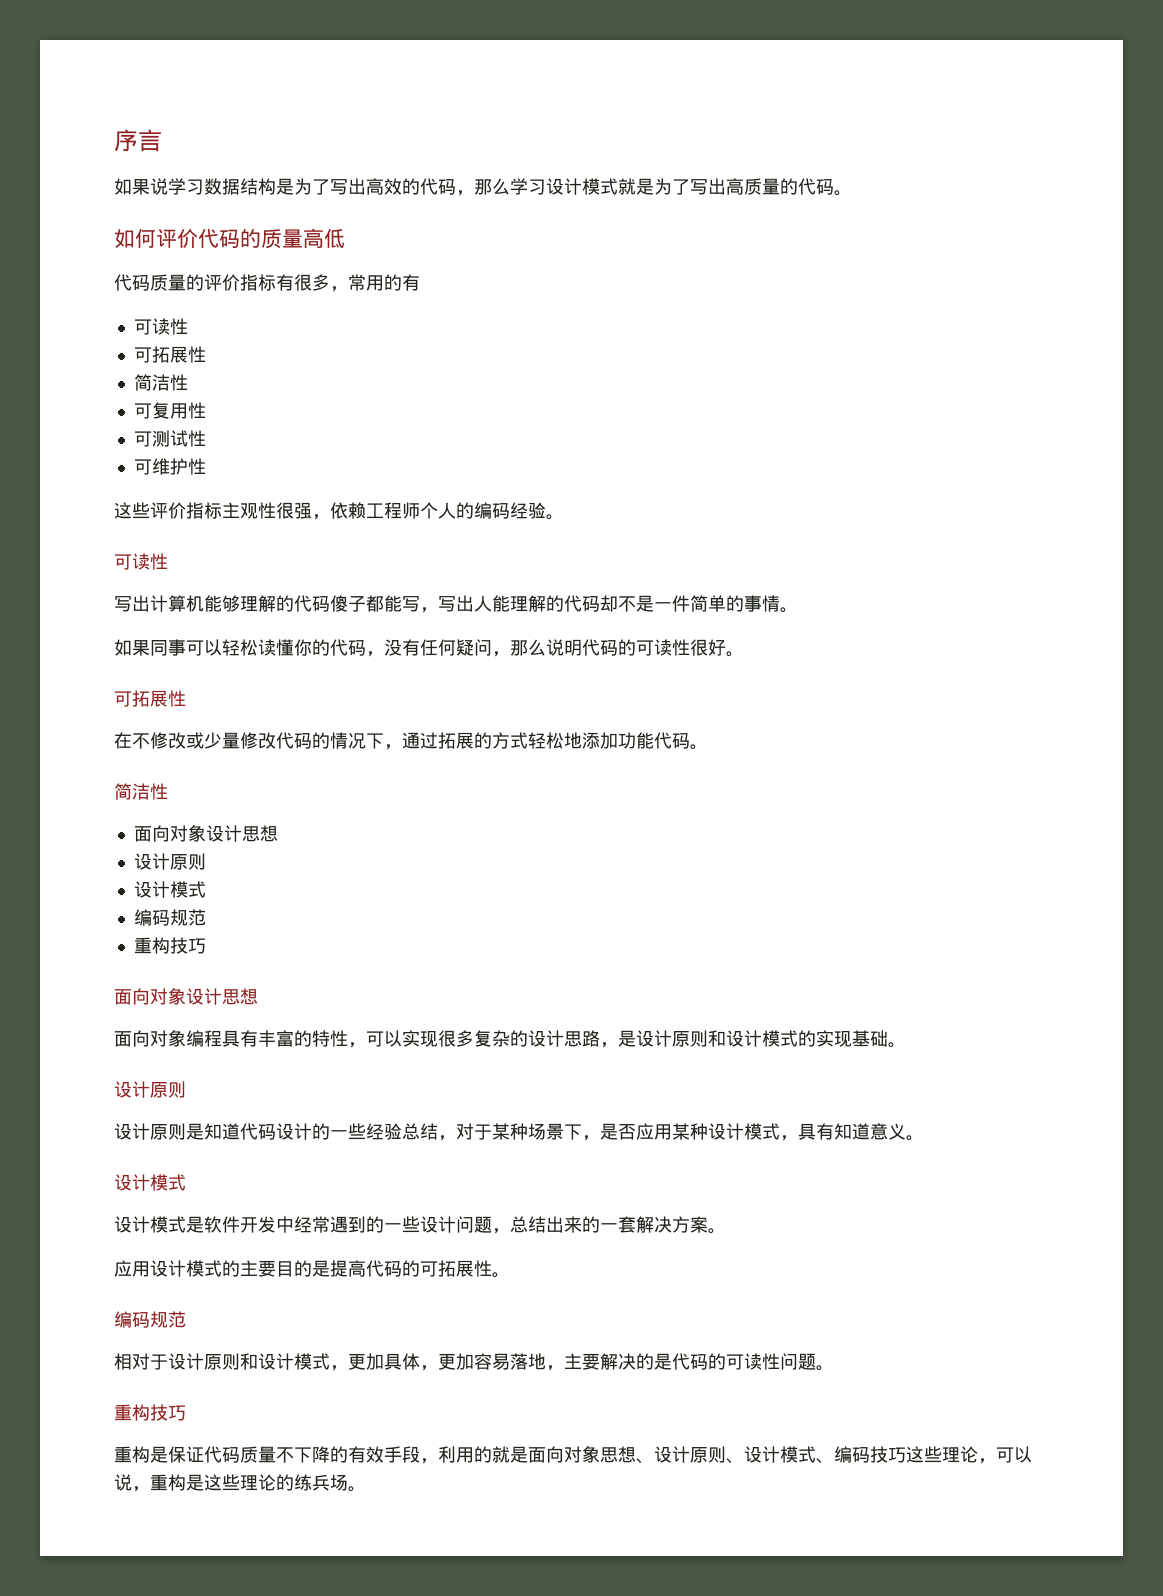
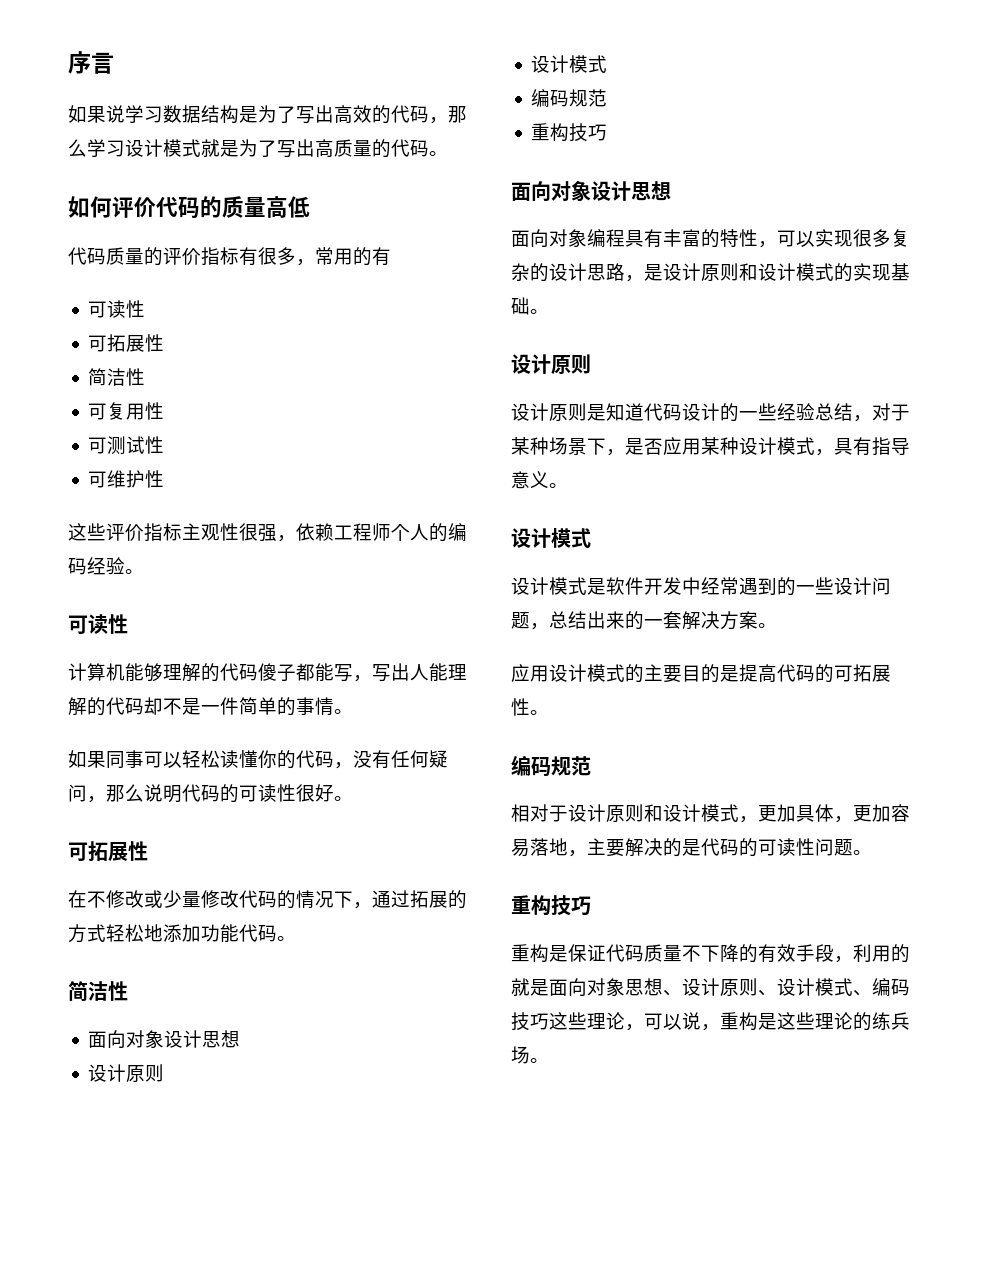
[114,595,150,612] 写出 -> (128, 624) none
[834,1123,870,1140] 知道 -> [872,437,910,456] 指导

